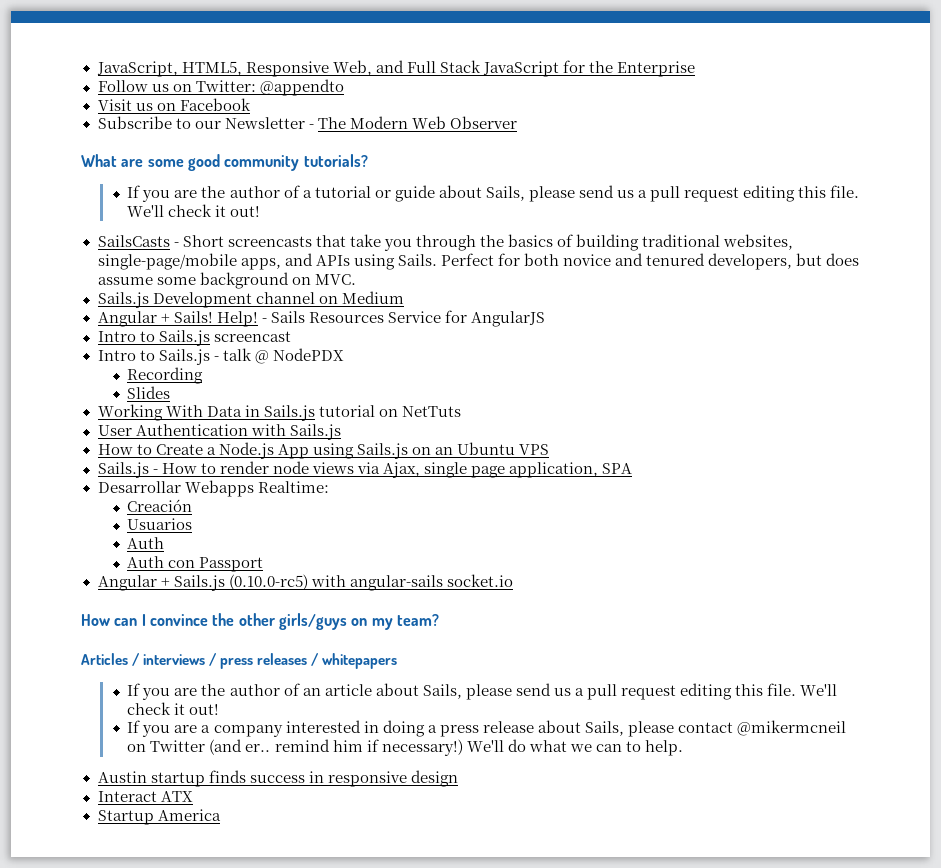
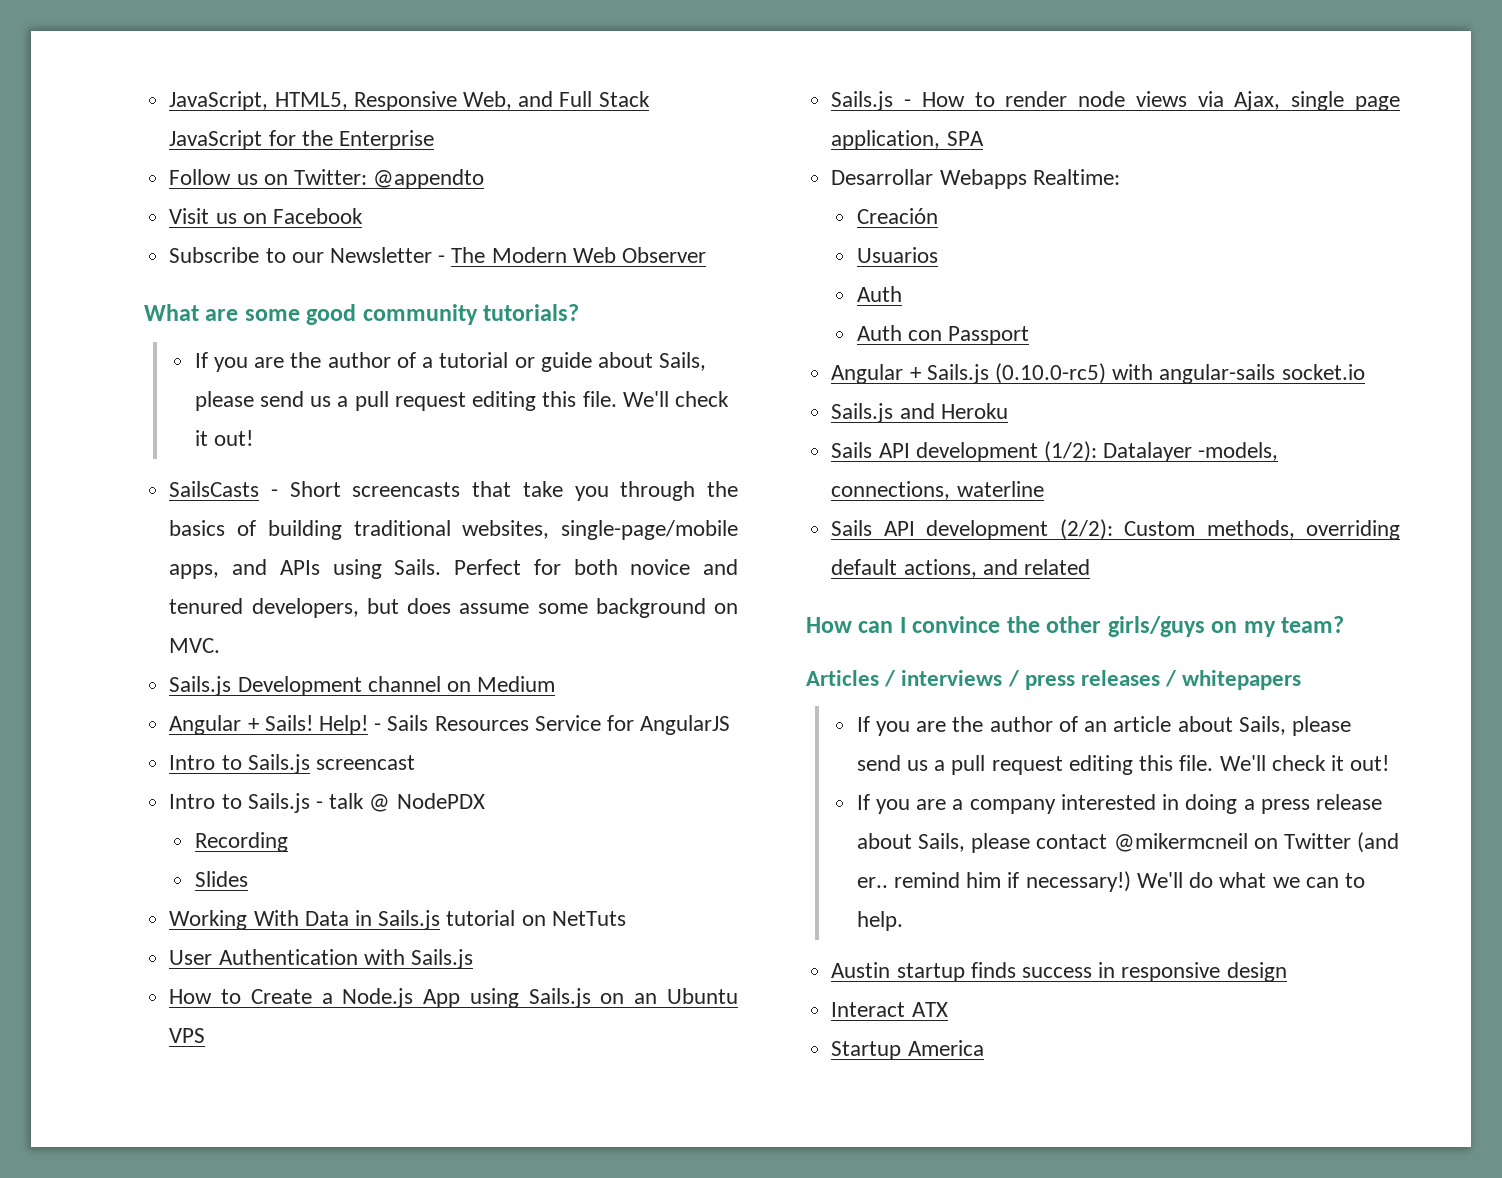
(513, 580) none -> [831,403,1008,423] [831,441,1279,462] [831,481,1044,500] [831,519,1400,540] [831,559,1090,578] // Sails.js and Heroku // Sails API development (1/2): Datalayer -models, connections, waterline // Sails API development (2/2): Custom methods, overriding default actions, and related

